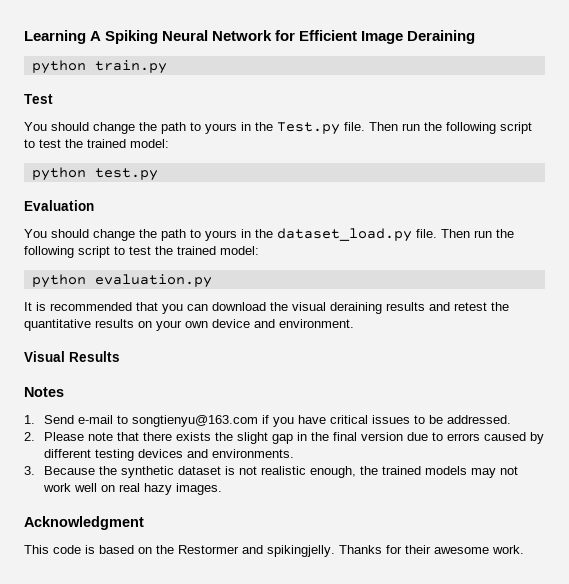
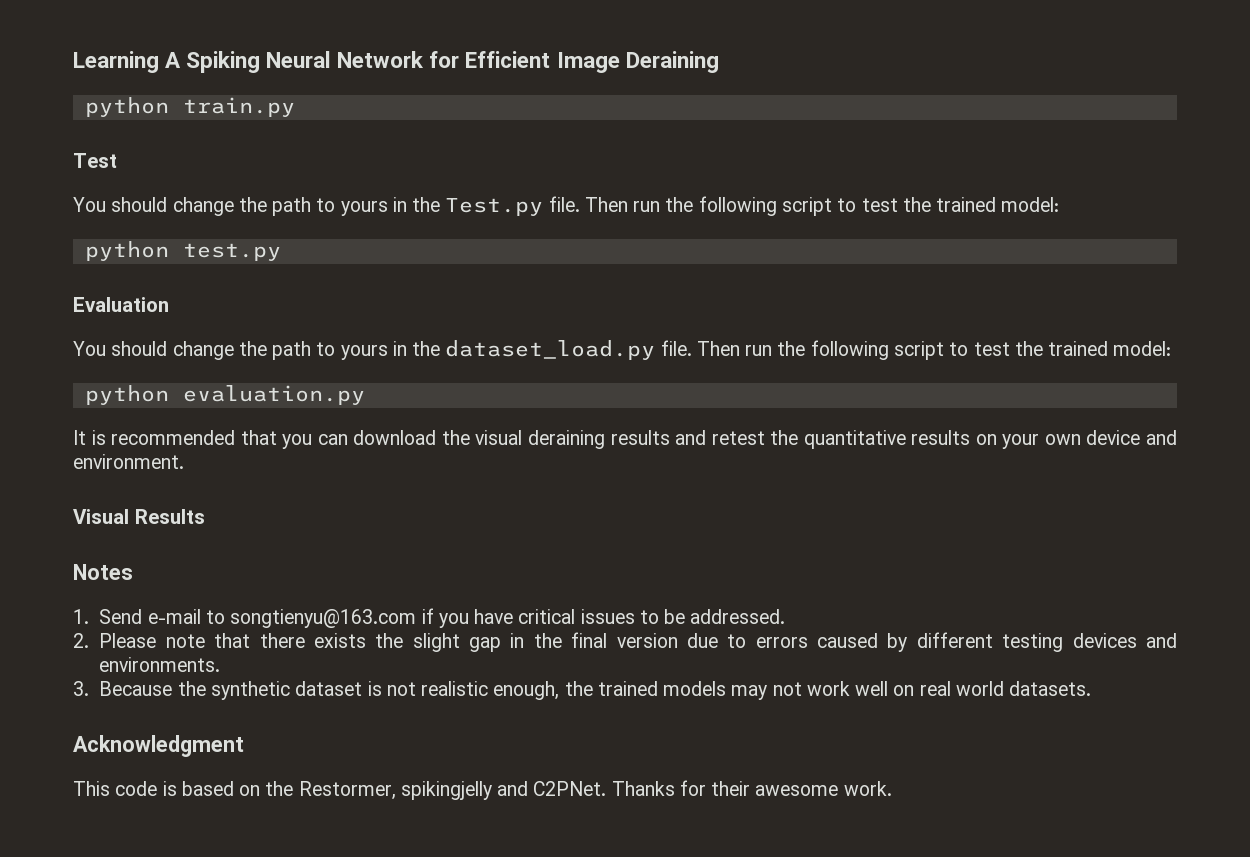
[144,483,223,495] hazy images. -> [955,681,1092,696] world datasets.
[178,545,335,557] Restormer and spikingjelly. -> [298,781,607,800] Restormer, spikingjelly and C2PNet.

